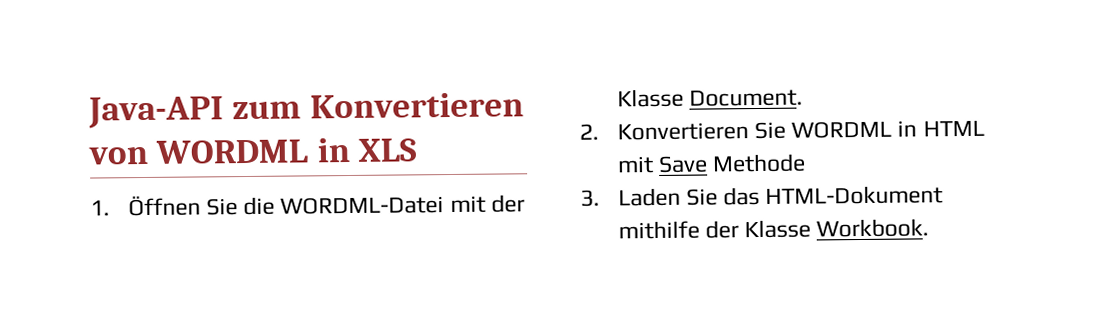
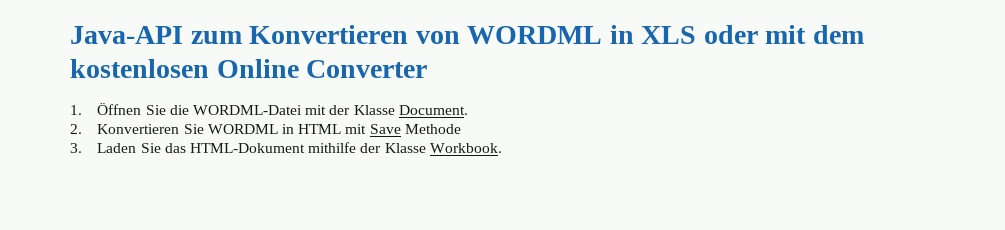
(417, 150) none -> [703,25,865,44] [70,59,428,78] oder mit dem kostenlosen Online Converter

